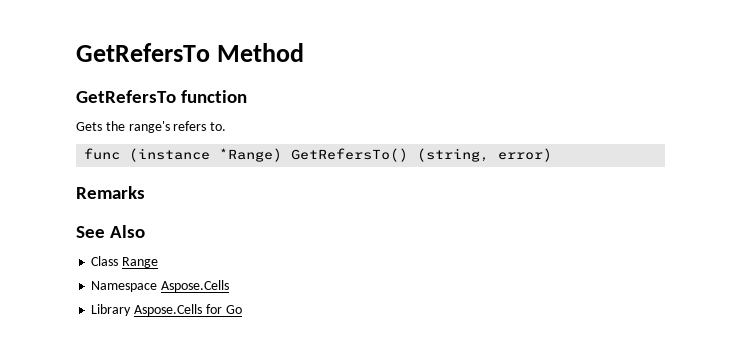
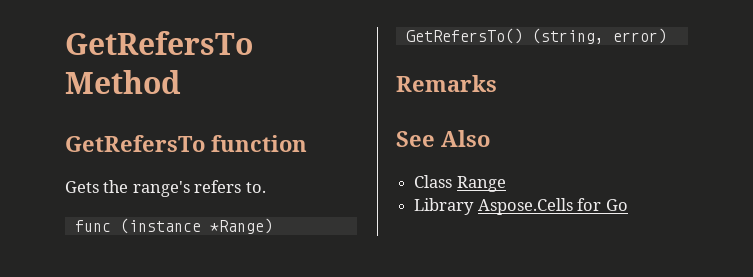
[91,280,230,292] // Namespace Aspose.Cells -> (506, 184) none

